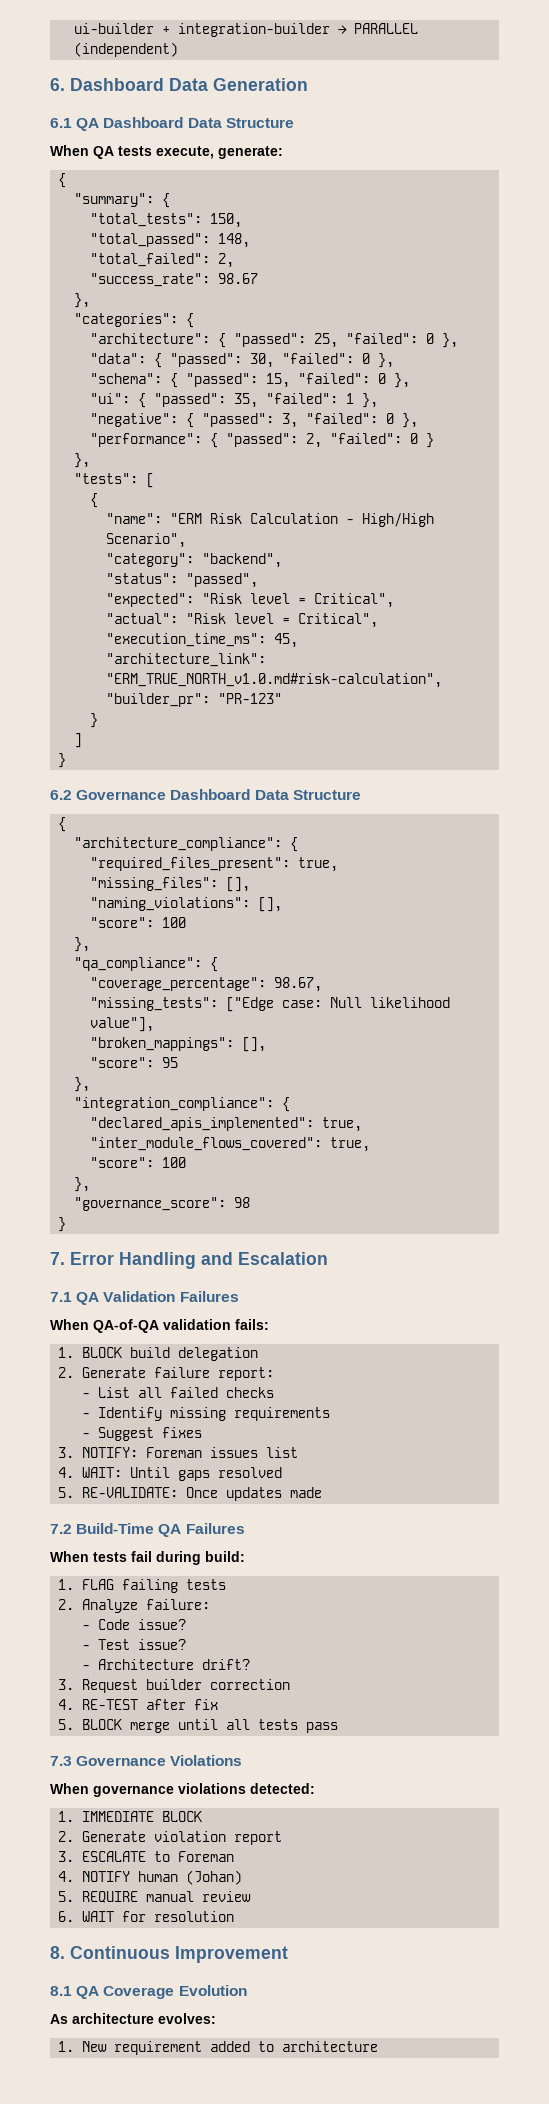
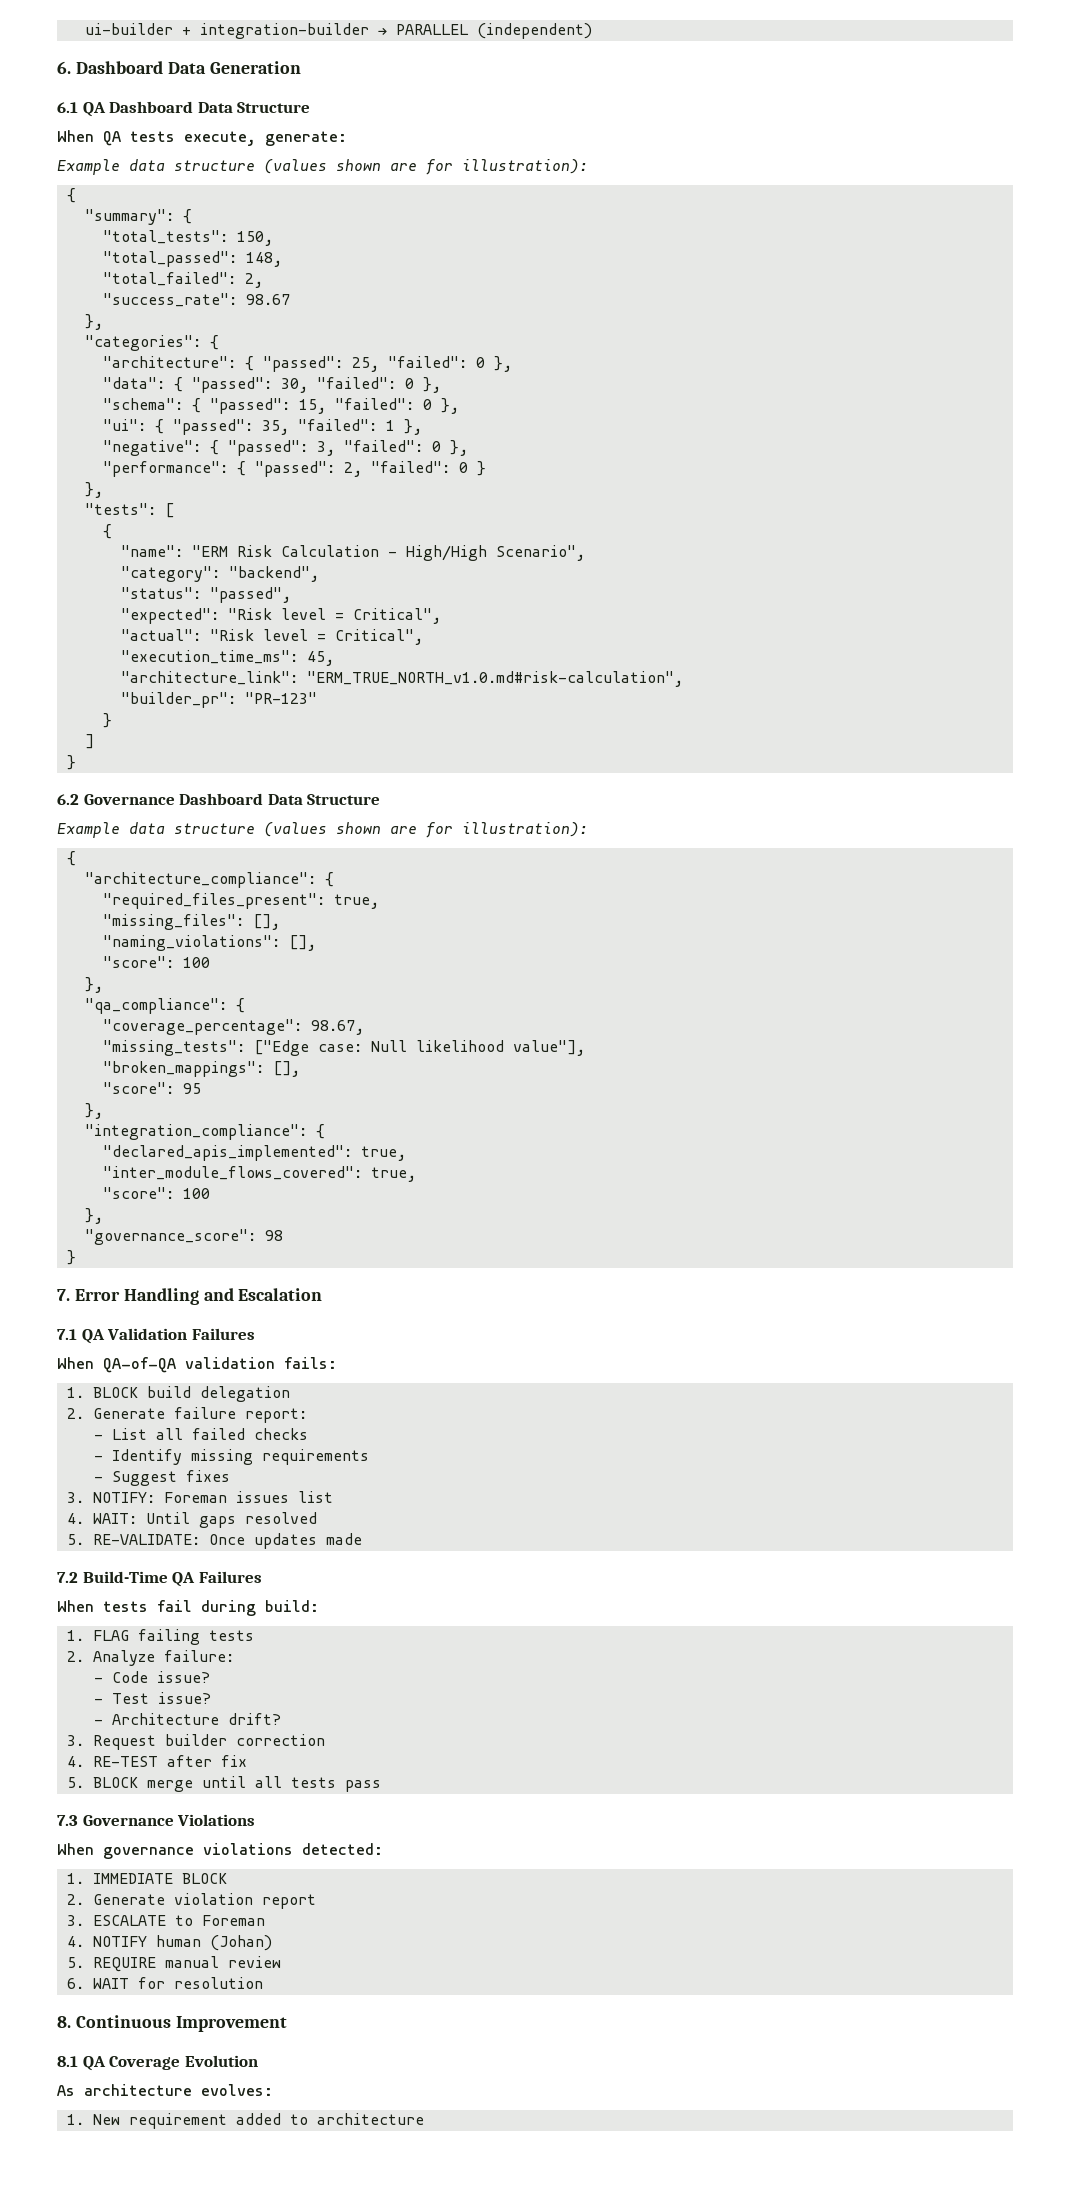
(283, 152) none -> [57,159,588,175] // Example data structure (values shown are for illustration):
(361, 795) none -> [57,822,588,838] // Example data structure (values shown are for illustration):

